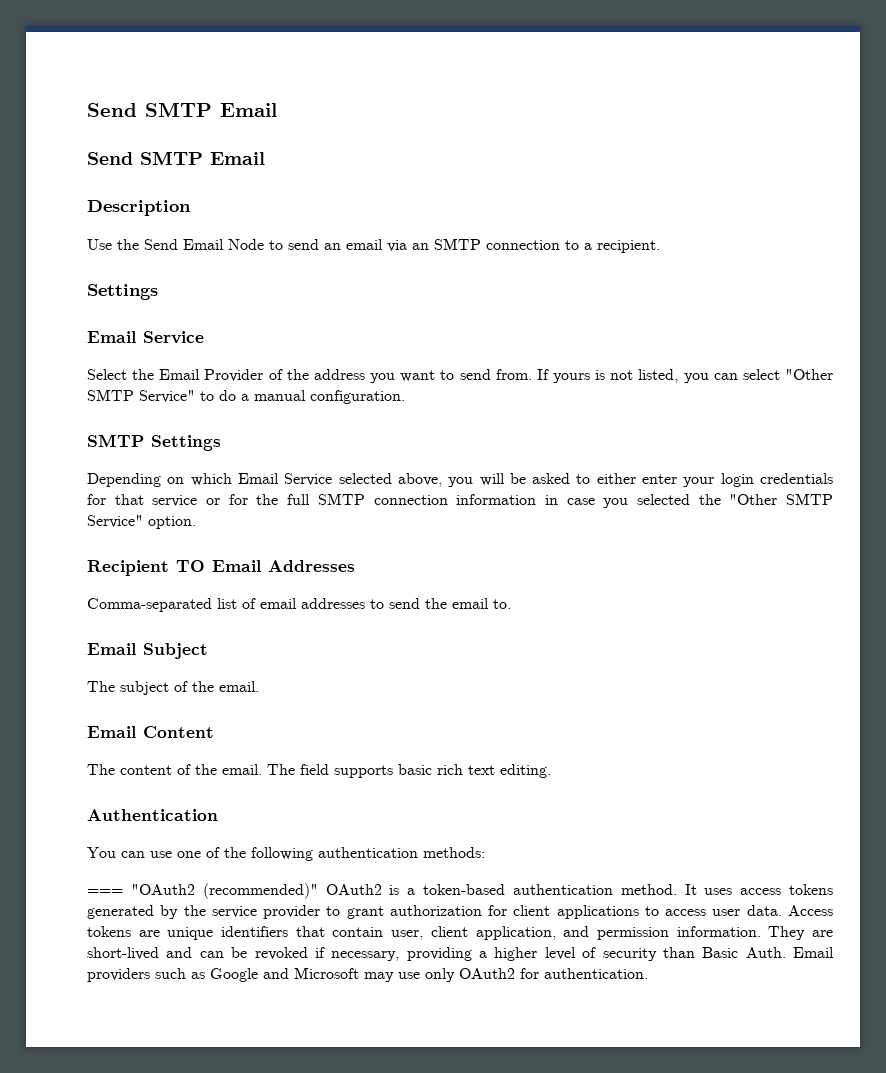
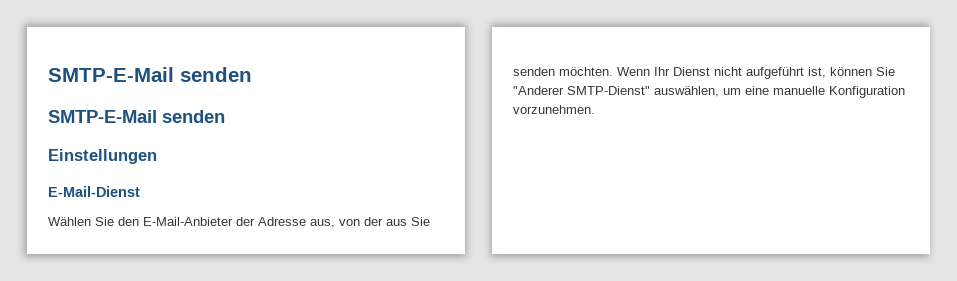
[87,102,277,117] [87,151,265,165] [87,200,191,216] [87,238,660,253] [87,284,158,300] [87,331,204,344] [87,369,833,383] [87,389,405,404] [87,434,221,451] [87,473,833,487] [87,493,833,508] [87,515,196,529] [87,560,355,576] [87,598,511,612] [87,643,208,659] [87,681,259,695] [87,726,214,738] [87,764,551,778] [87,809,218,821] [87,847,485,861] [87,883,834,899] [87,905,833,919] [87,926,834,940] [87,947,834,961] [87,967,648,982] Send SMTP Email // Send SMTP Email // Description // Use the Send Email Node to send an email via an SMTP connection to a recipient. // Settings // Email Service // Select the Email Provider of the address you want to send from. If yours is not listed, you can select "Other SMTP Service" to do a manual configuration. // SMTP Settings // Depending on which Email Service selected above, you will be asked to either enter your login credentials for that service or for the full SMTP connection information in case you selected the "Other SMTP Service" option. // Recipient TO Email Addresses // Comma-separated list of email addresses to send the email to. // Email Subject // The subject of the email. // Email Content // The content of the email. The field supports basic rich text editing. // Authentication // You can use one of the following authentication methods: // === "OAuth2 (recommended)" OAuth2 is a token-based authentication method. It uses access tokens generated by the service provider to grant authorization for client applications to access user data. Access tokens are unique identifiers that contain user, client application, and permission information. They are short-lived and can be revoked if necessary, providing a higher level of security than Basic Auth. Email providers such as Google and Microsoft may use only OAuth2 for authentication. -> [48,67,252,82] [48,110,225,123] [48,149,157,164] [48,186,140,197] [48,217,430,228] [513,67,895,79] [513,86,905,98] [513,105,595,114] SMTP-E-Mail senden // SMTP-E-Mail senden // Einstellungen // E-Mail-Dienst // Wählen Sie den E-Mail-Anbieter der Adresse aus, von der aus Sie senden möchten. Wenn Ihr Dienst nicht aufgeführt ist, können Sie "Anderer SMTP-Dienst" auswählen, um eine manuelle Konfiguration vorzunehmen.

